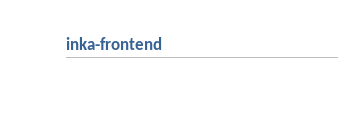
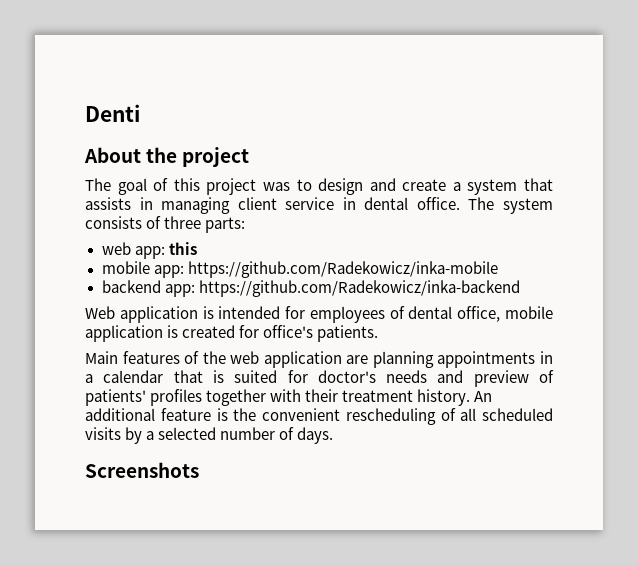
[66,37,162,50] inka-frontend -> [85,104,140,122] [84,147,250,167] [85,178,553,195] [85,197,553,214] [85,216,246,233] [101,242,197,259] [101,261,498,278] [101,280,520,297] [85,306,553,323] [85,325,379,342] [85,351,553,368] [85,370,554,387] [85,389,493,406] [85,408,553,425] [85,427,334,444] [85,462,199,478] Denti // About the project // The goal of this project was to design and create a system that assists in managing client service in dental office. The system consists of three parts: // web app: this // mobile app: https://github.com/Radekowicz/inka-mobile // backend app: https://github.com/Radekowicz/inka-backend // Web application is intended for employees of dental office, mobile application is created for office's patients. // Main features of the web application are planning appointments in a calendar that is suited for doctor's needs and preview of patients' profiles together with their treatment history. An additional feature is the convenient rescheduling of all scheduled visits by a selected number of days. // Screenshots

